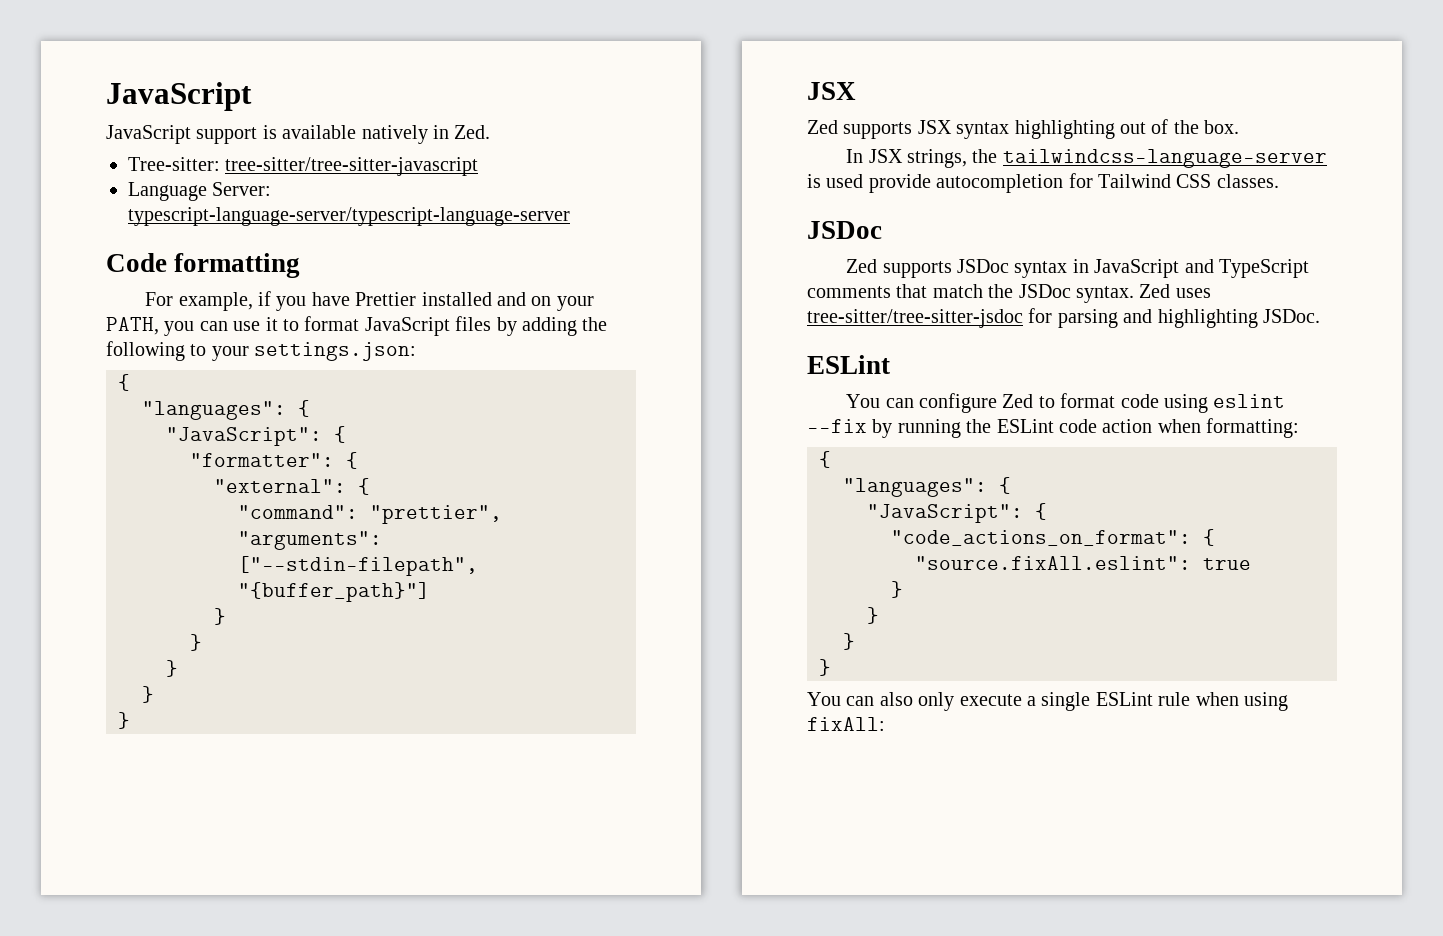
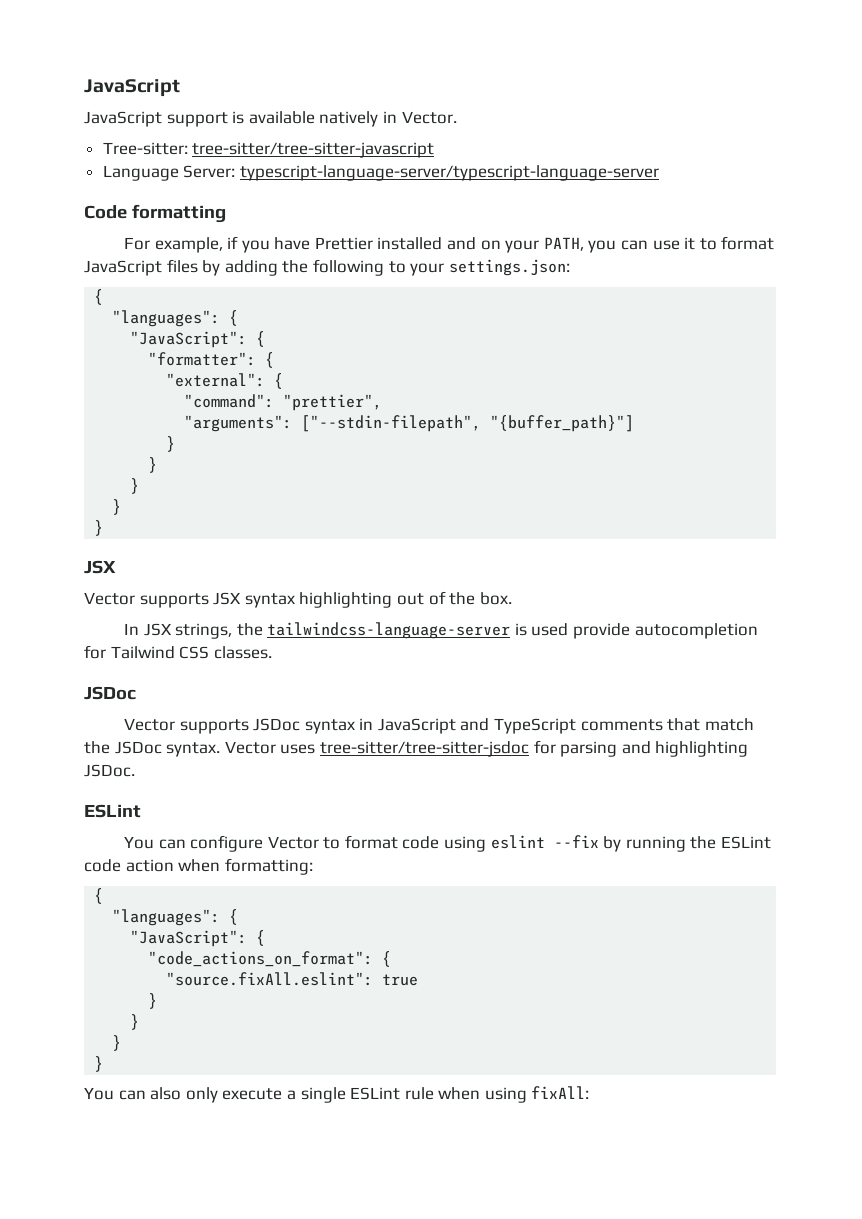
[454,125,491,139] Zed. -> [401,111,457,124] Vector.
[807,120,838,134] Zed -> [84,592,135,605] Vector
[846,259,878,273] Zed -> [123,718,175,731] Vector
[1139,284,1171,298] Zed -> [224,741,276,754] Vector
[1002,394,1034,408] Zed -> [267,836,319,849] Vector

